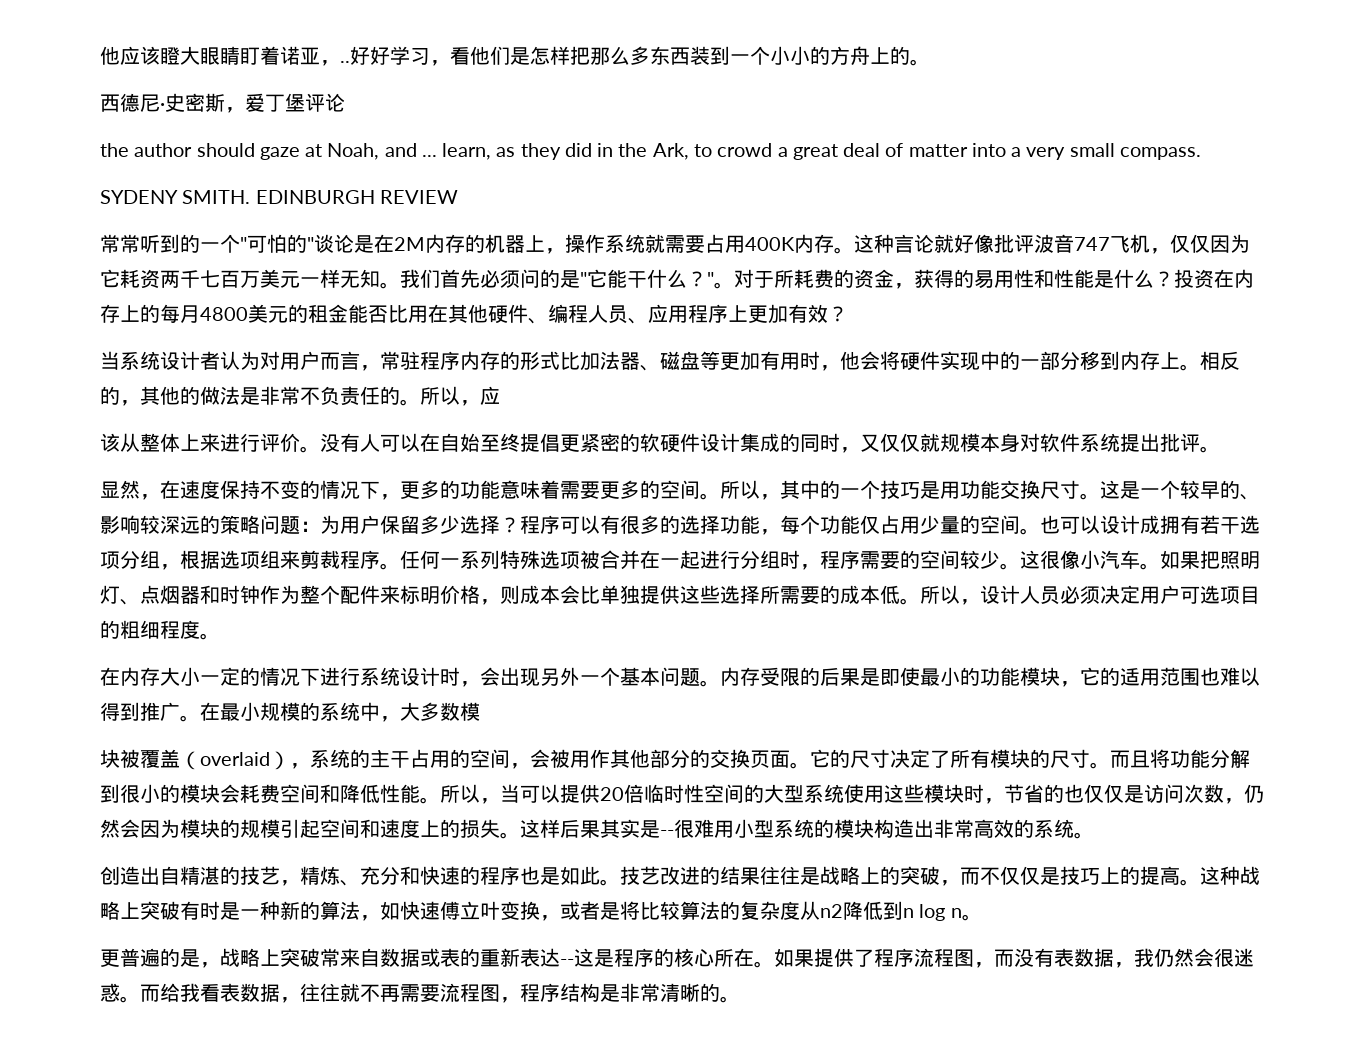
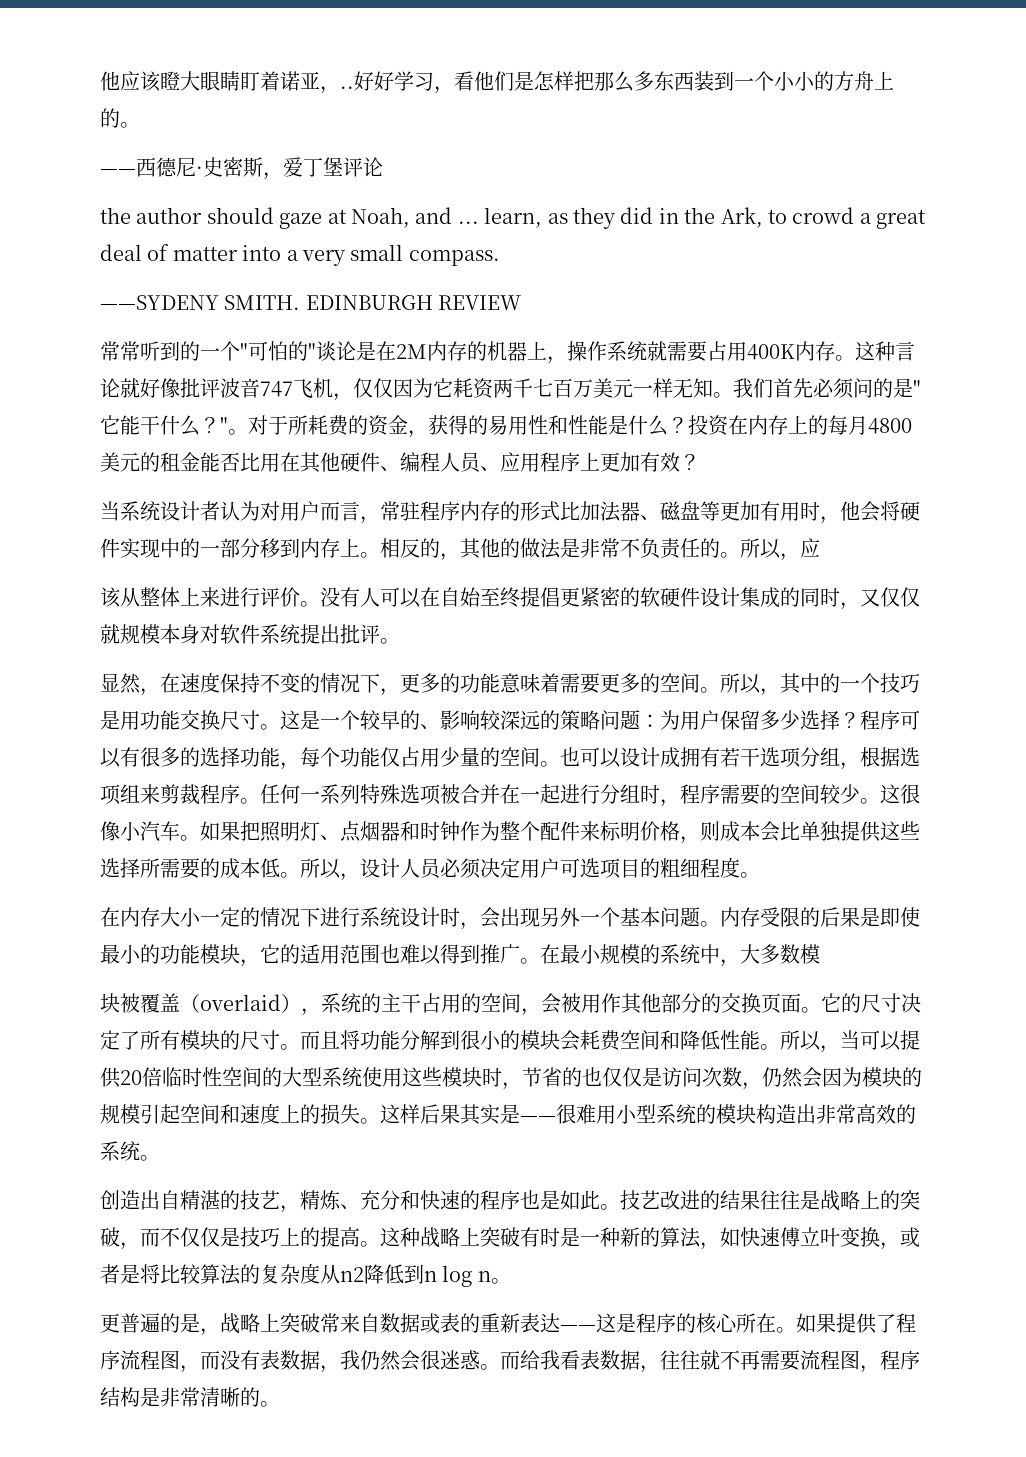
(930, 62) none -> [100,169,136,175] ——
[100,190,178,204] SYDENY -> [100,295,219,310] ——SYDENY
[660,830,674,836] -- -> [520,1116,556,1122] ——
[560,959,574,965] -- -> [560,1325,596,1331] ——

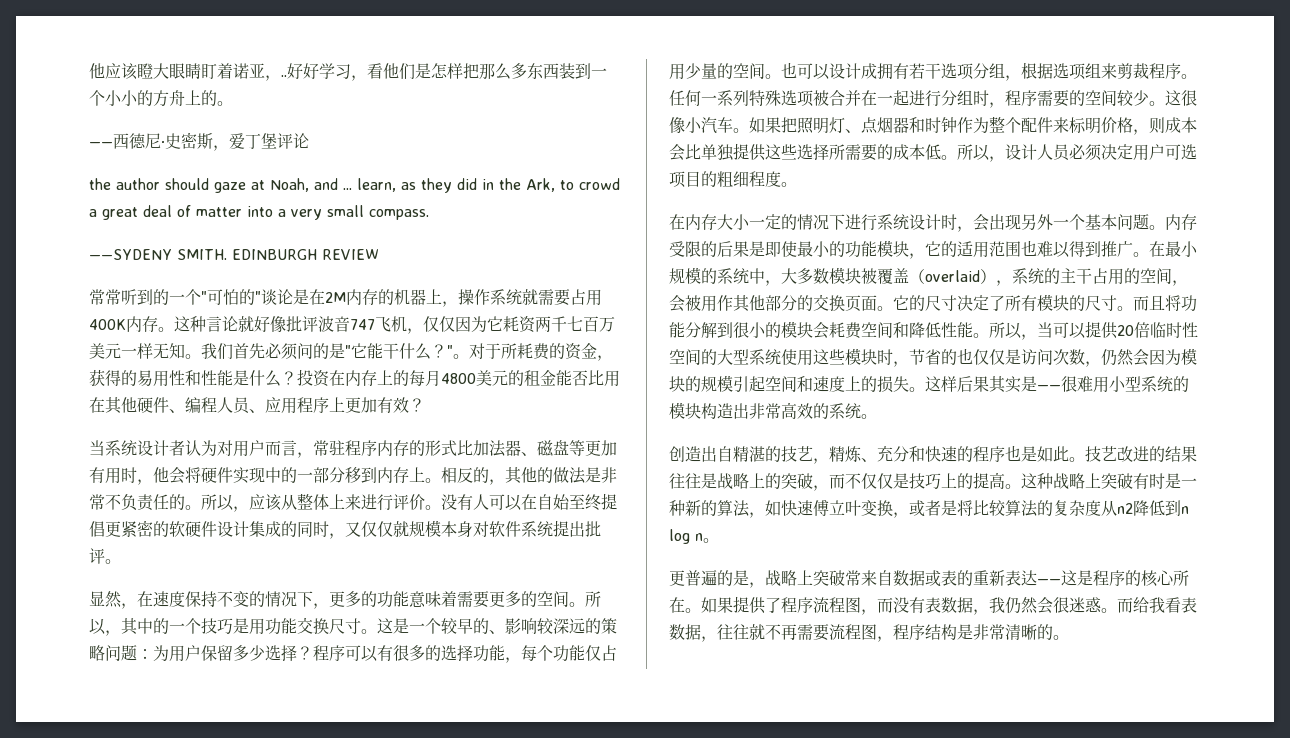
(820, 548) // -> (265, 502) none
(820, 954) // -> (845, 275) none

